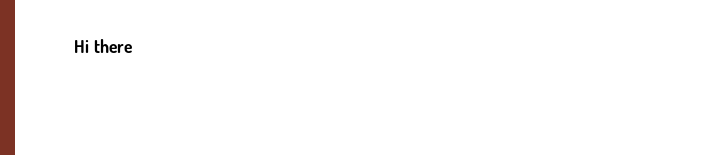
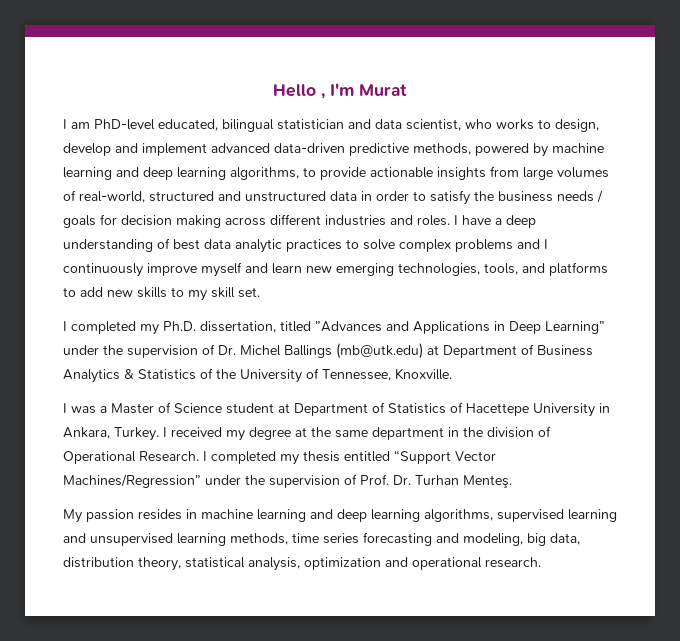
[74,39,132,53] Hi there -> [273,83,407,99] [63,119,599,132] [63,143,604,157] [63,166,609,180] [63,190,603,205] [63,214,536,228] [63,238,548,253] [63,262,608,277] [63,287,260,301] [63,321,605,335] [63,343,593,359] [63,368,452,383] [63,402,610,417] [63,426,551,441] [63,450,496,465] [63,474,512,488] [63,509,617,523] [63,532,580,546] [63,557,541,571] Hello , I'm Murat // I am PhD-level educated, bilingual statistician and data scientist, who works to design, develop and implement advanced data-driven predictive methods, powered by machine learning and deep learning algorithms, to provide actionable insights from large volumes of real-world, structured and unstructured data in order to satisfy the business needs / goals for decision making across different industries and roles. I have a deep understanding of best data analytic practices to solve complex problems and I continuously improve myself and learn new emerging technologies, tools, and platforms to add new skills to my skill set. // I completed my Ph.D. dissertation, titled ”Advances and Applications in Deep Learning” under the supervision of Dr. Michel Ballings (mb@utk.edu) at Department of Business Analytics & Statistics of the University of Tennessee, Knoxville. // I was a Master of Science student at Department of Statistics of Hacettepe University in Ankara, Turkey. I received my degree at the same department in the division of Operational Research. I completed my thesis entitled “Support Vector Machines/Regression” under the supervision of Prof. Dr. Turhan Menteş. // My passion resides in machine learning and deep learning algorithms, supervised learning and unsupervised learning methods, time series forecasting and modeling, big data, distribution theory, statistical analysis, optimization and operational research.

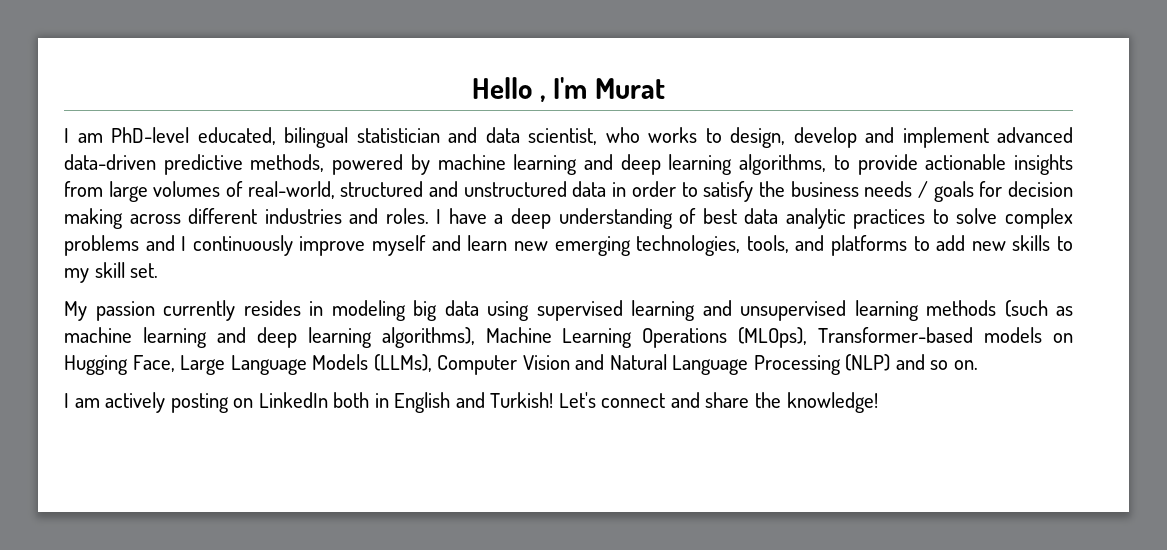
[63,321,605,335] [63,343,593,359] [63,368,452,383] [63,402,610,417] [63,426,551,441] [63,450,496,465] [63,474,512,488] // I completed my Ph.D. dissertation, titled ”Advances and Applications in Deep Learning” under the supervision of Dr. Michel Ballings (mb@utk.edu) at Department of Business Analytics & Statistics of the University of Tennessee, Knoxville. // I was a Master of Science student at Department of Statistics of Hacettepe University in Ankara, Turkey. I received my degree at the same department in the division of Operational Research. I completed my thesis entitled “Support Vector Machines/Regression” under the supervision of Prof. Dr. Turhan Menteş. -> (159, 270) none
(134, 515) none -> [163,300,235,321] currently
[201,509,617,522] [63,532,580,546] [63,557,541,571] machine learning and deep learning algorithms, supervised learning and unsupervised learning methods, time series forecasting and modeling, big data, distribution theory, statistical analysis, optimization and operational research. -> [331,300,1073,321] [64,327,1073,348] [64,354,978,375] [64,392,878,413] modeling big data using supervised learning and unsupervised learning methods (such as machine learning and deep learning algorithms), Machine Learning Operations (MLOps), Transformer-based models on Hugging Face, Large Language Models (LLMs), Computer Vision and Natural Language Processing (NLP) and so on. // I am actively posting on LinkedIn both in English and Turkish! Let's connect and share the knowledge!

